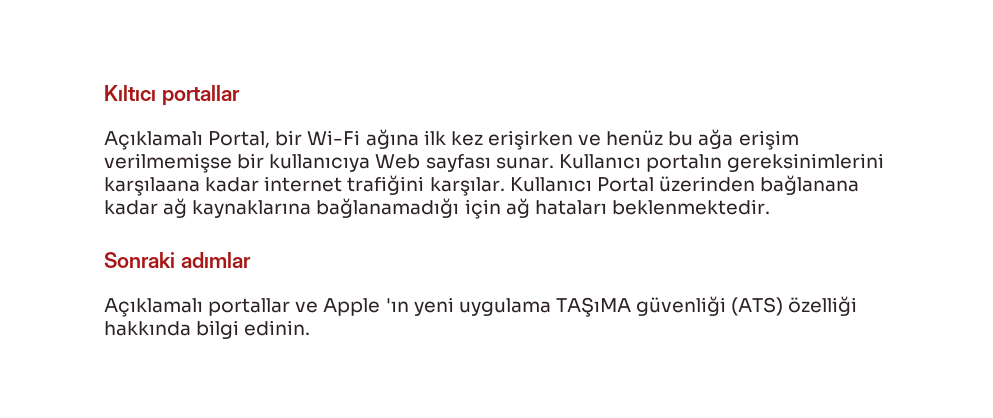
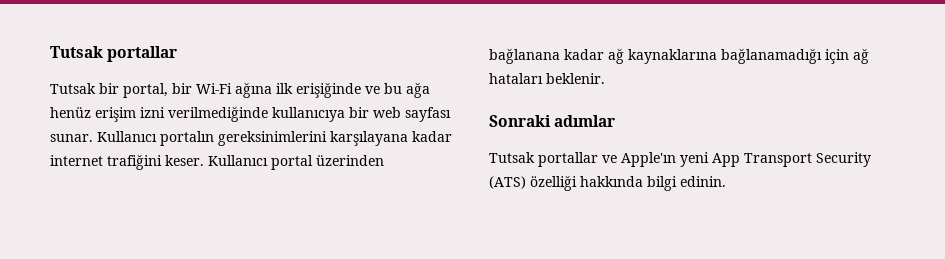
[104,85,156,101] Kıltıcı -> [50,46,103,58] Tutsak
[104,131,271,150] Açıklamalı Portal, -> [50,83,168,98] Tutsak bir portal,
[450,129,799,150] [104,153,421,173] kez erişirken ve henüz bu ağa erişim verilmemişse bir kullanıcıya Web -> [296,82,430,98] [50,106,401,122] erişiğinde ve bu ağa henüz erişim izni verilmediğinde kullanıcıya bir web
[104,177,200,196] karşılaana -> [330,131,408,146] karşılayana
[429,177,654,196] karşılar. Kullanıcı Portal -> [165,155,313,170] keser. Kullanıcı portal
[611,199,770,215] beklenmektedir. -> [546,73,605,84] beklenir.
[104,298,203,317] Açıklamalı -> [489,152,535,163] Tutsak
[323,296,727,317] Apple 'ın yeni uygulama TAŞıMA güvenliği -> [621,152,871,167] Apple'ın yeni App Transport Security

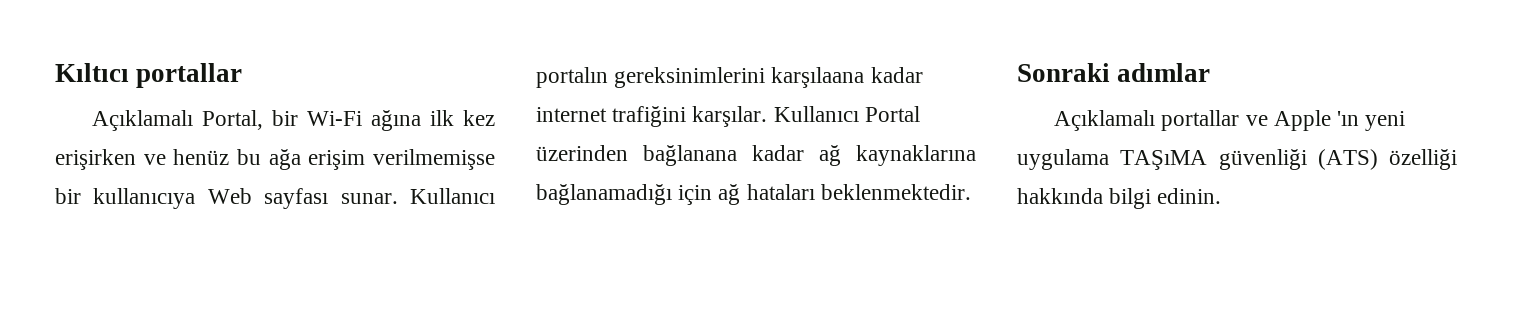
[50,46,103,58] Tutsak -> [55,63,129,82] Kıltıcı
[50,83,168,98] Tutsak bir portal, -> [92,110,264,131] Açıklamalı Portal,
[296,82,430,98] [50,106,401,122] erişiğinde ve bu ağa henüz erişim izni verilmediğinde kullanıcıya bir web -> [462,110,495,126] [55,149,495,170] [55,188,252,209] kez erişirken ve henüz bu ağa erişim verilmemişse bir kullanıcıya Web
[330,131,408,146] karşılayana -> [771,67,865,88] karşılaana
[165,155,313,170] keser. Kullanıcı portal -> [692,106,920,127] karşılar. Kullanıcı Portal
[546,73,605,84] beklenir. -> [820,184,971,200] beklenmektedir.
[489,152,535,163] Tutsak -> [1054,110,1156,131] Açıklamalı
[621,152,871,167] Apple'ın yeni App Transport Security -> [1273,110,1406,131] [1017,149,1307,170] Apple 'ın yeni uygulama TAŞıMA güvenliği

